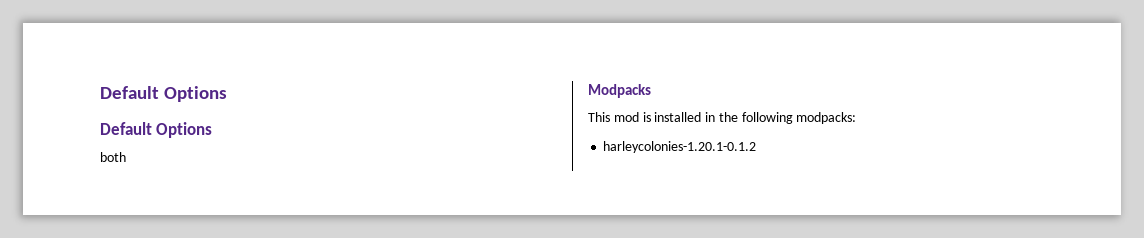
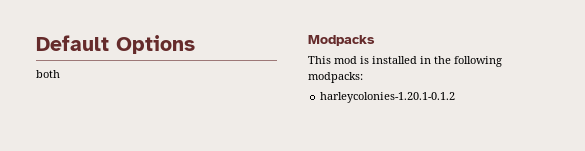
[100,86,228,102] [100,122,213,138] Default Options // Default Options -> [36,35,195,54] Default Options

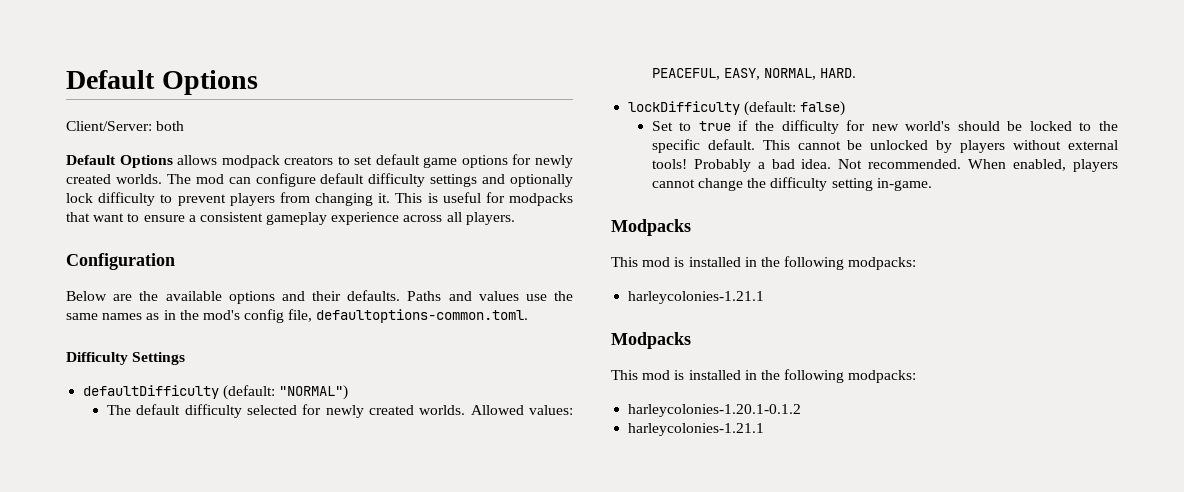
(195, 44) none -> [66,121,152,131] Client/Server:
(60, 74) none -> [66,154,573,168] [66,173,573,187] [66,192,574,206] [66,212,515,225] [66,253,175,270] [66,290,573,304] [66,309,529,323] [66,352,186,365] [83,385,349,400] [106,404,573,418] [651,68,857,80] [628,101,846,116] [651,120,1118,134] [651,139,1118,153] [651,159,1118,172] [651,177,932,191] [611,219,691,236] [611,256,917,270] [628,291,765,304] // Default Options allows modpack creators to set default game options for newly created worlds. The mod can configure default difficulty settings and optionally lock difficulty to prevent players from changing it. This is useful for modpacks that want to ensure a consistent gameplay experience across all players. // Configuration // Below are the available options and their defaults. Paths and values use the same names as in the mod's config file, defaultoptions-common.toml. // Difficulty Settings // defaultDifficulty (default: "NORMAL") // The default difficulty selected for newly created worlds. Allowed values: PEACEFUL, EASY, NORMAL, HARD. // lockDifficulty (default: false) // Set to true if the difficulty for new world's should be locked to the specific default. This cannot be unlocked by players without external tools! Probably a bad idea. Not recommended. When enabled, players cannot change the difficulty setting in-game. // Modpacks // This mod is installed in the following modpacks: // harleycolonies-1.21.1
(456, 97) none -> [628,423,765,436] // harleycolonies-1.21.1

